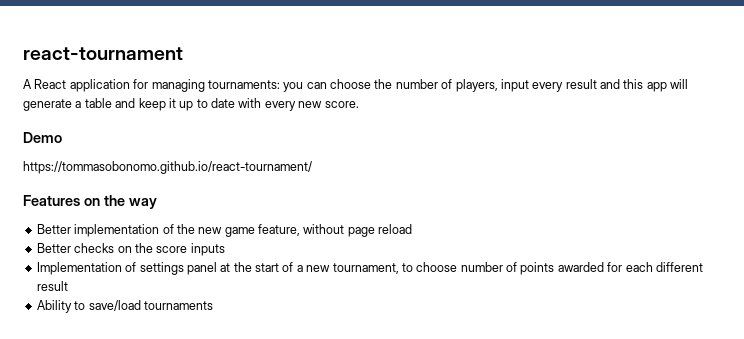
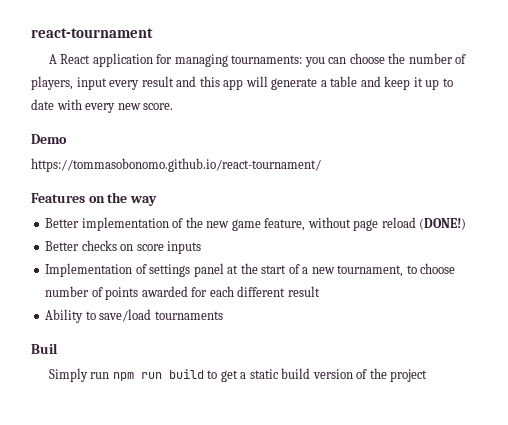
(413, 229) none -> [419,218,467,230] (DONE!)
[134,243,153,253] the -> (134, 247) none
(213, 305) none -> [31,343,58,354] [48,368,428,382] // Buil // Simply run npm run build to get a static build version of the project

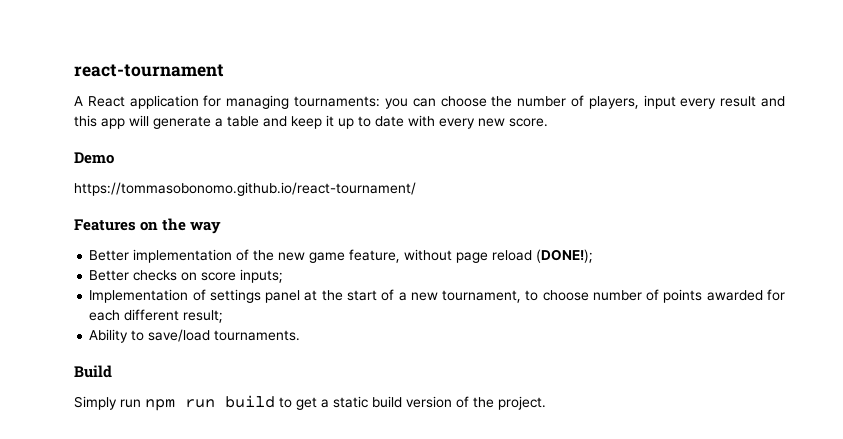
[419,218,467,230] (DONE!) -> [536,249,594,263] (DONE!);
[167,241,202,254] inputs -> [240,269,284,283] inputs;
[287,286,320,297] result -> [183,310,224,323] result;
[154,311,223,320] [31,343,58,354] tournaments // Buil -> [214,330,301,341] [74,365,112,378] tournaments. // Build
[390,369,428,382] project -> [498,396,546,410] project.

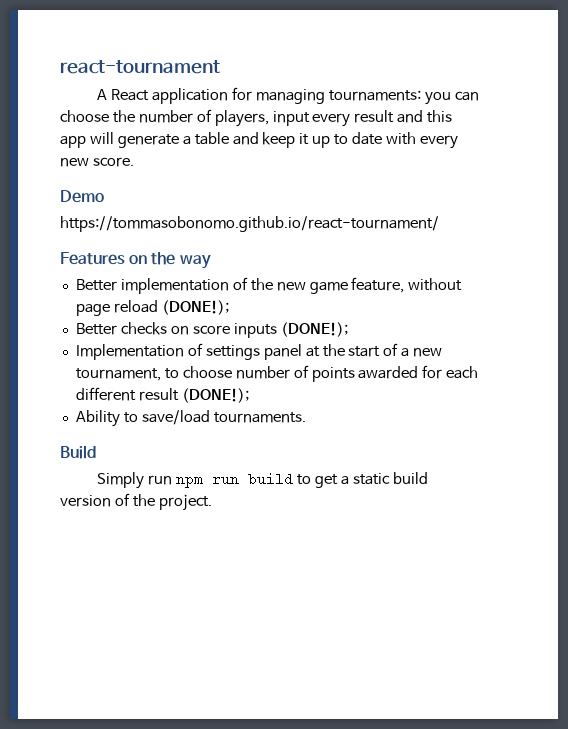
[240,269,284,283] inputs; -> [233,322,348,338] inputs (DONE!);
[183,310,224,323] result; -> [138,388,249,403] result (DONE!);

